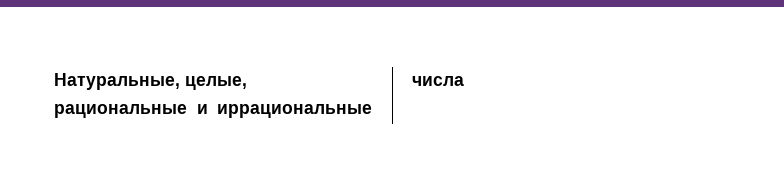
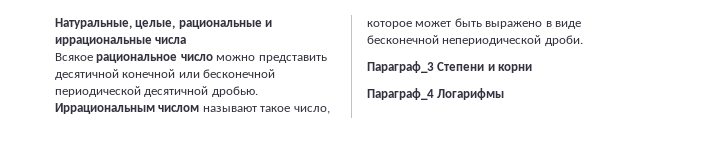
(464, 81) none -> [55,53,327,63] [55,69,276,80] [55,86,258,97] [55,103,330,114] [367,18,581,29] [367,35,583,46] [367,61,533,73] [367,88,505,100] // Всякое рациональное число можно представить десятичной конечной или бесконечной периодической десятичной дробью. Иррациональным числом называют такое число, которое может быть выражено в виде бесконечной непериодической дроби. // Параграф_3 Степени и корни // Параграф_4 Логарифмы

